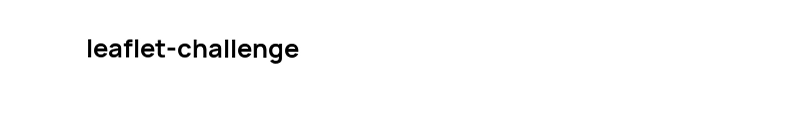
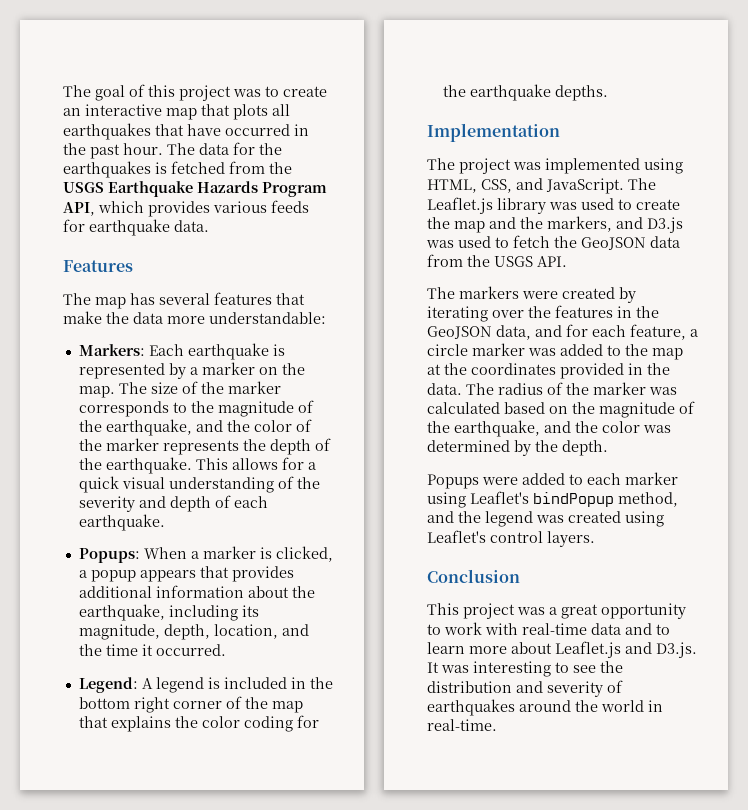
[86,39,300,64] leaflet-challenge -> [63,84,327,101] [63,104,290,120] [63,123,309,140] [63,142,282,159] [63,161,292,178] [63,181,327,197] [63,200,309,217] [63,219,209,236] [63,260,133,272] [63,292,305,309] [63,311,326,324] [78,343,285,360] [78,362,305,379] [78,381,281,398] [78,400,314,417] [78,419,312,436] [78,438,331,455] [78,457,316,474] [78,476,320,493] [78,495,268,512] [78,514,165,531] [78,546,333,563] [78,566,294,582] [78,585,315,598] [78,604,259,621] [78,624,309,640] [78,644,226,656] [78,677,333,693] [78,696,303,713] [78,715,319,732] [442,84,608,101] [427,123,560,142] [427,158,683,174] [427,178,656,194] [427,197,680,214] [427,216,683,233] [426,235,680,250] [427,254,567,267] [427,286,636,303] [427,305,659,322] [427,324,698,340] [427,343,683,360] [427,363,670,379] [427,382,677,395] [427,401,695,418] [427,420,671,437] [427,440,608,456] [427,472,678,489] [427,491,678,508] [427,511,664,527] [427,530,595,547] [427,569,520,583] [427,603,686,619] [427,622,670,635] [427,641,697,658] [427,661,623,677] [427,680,623,697] [427,699,663,716] [427,719,497,731] The goal of this project was to create an interactive map that plots all earthquakes that have occurred in the past hour. The data for the earthquakes is fetched from the USGS Earthquake Hazards Program API, which provides various feeds for earthquake data. // Features // The map has several features that make the data more understandable: // Markers: Each earthquake is represented by a marker on the map. The size of the marker corresponds to the magnitude of the earthquake, and the color of the marker represents the depth of the earthquake. This allows for a quick visual understanding of the severity and depth of each earthquake. // Popups: When a marker is clicked, a popup appears that provides additional information about the earthquake, including its magnitude, depth, location, and the time it occurred. // Legend: A legend is included in the bottom right corner of the map that explains the color coding for the earthquake depths. // Implementation // The project was implemented using HTML, CSS, and JavaScript. The Leaflet.js library was used to create the map and the markers, and D3.js was used to fetch the GeoJSON data from the USGS API. // The markers were created by iterating over the features in the GeoJSON data, and for each feature, a circle marker was added to the map at the coordinates provided in the data. The radius of the marker was calculated based on the magnitude of the earthquake, and the color was determined by the depth. // Popups were added to each marker using Leaflet's bindPopup method, and the legend was created using Leaflet's control layers. // Conclusion // This project was a great opportunity to work with real-time data and to learn more about Leaflet.js and D3.js. It was interesting to see the distribution and severity of earthquakes around the world in real-time.

